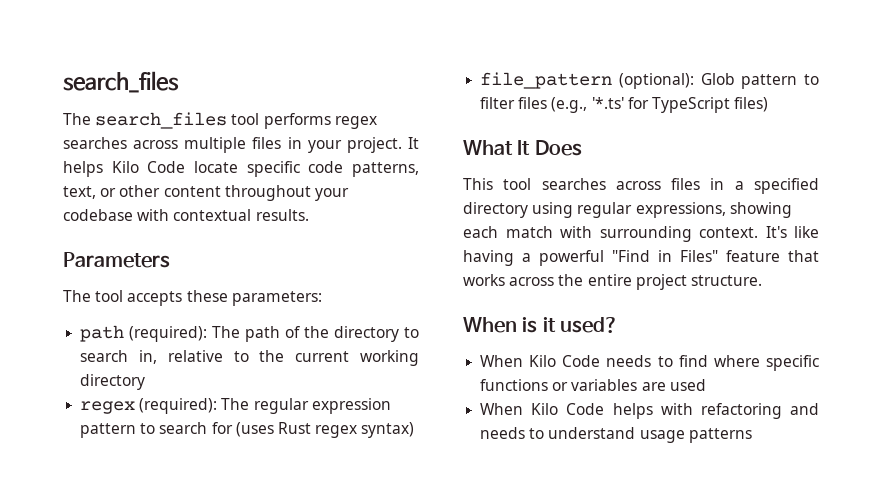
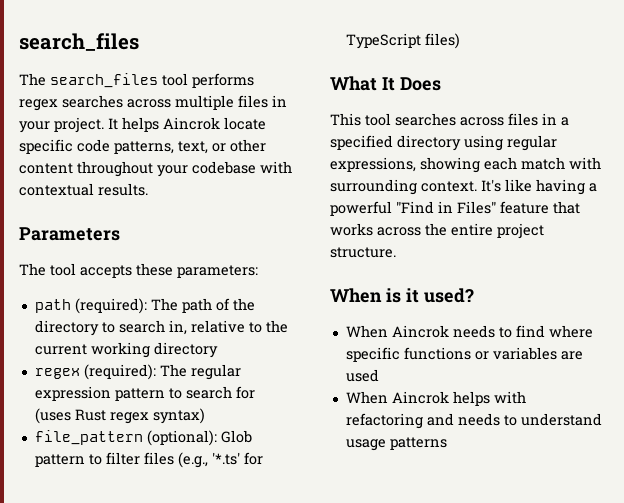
[111,161,186,173] Kilo Code -> [163,117,220,130] Aincrok
[529,355,601,367] Kilo Code -> [391,325,449,338] Aincrok
[531,403,605,415] Kilo Code -> [391,391,449,404] Aincrok

